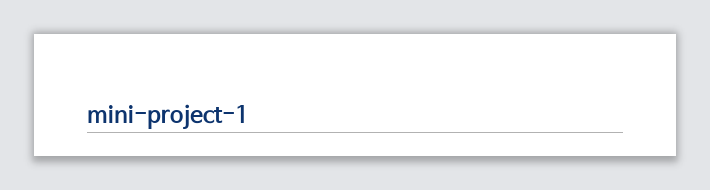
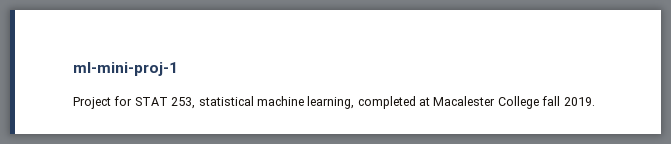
[87,104,248,130] mini-project-1 -> [73,62,178,76] [73,96,595,109] ml-mini-proj-1 // Project for STAT 253, statistical machine learning, completed at Macalester College fall 2019.

